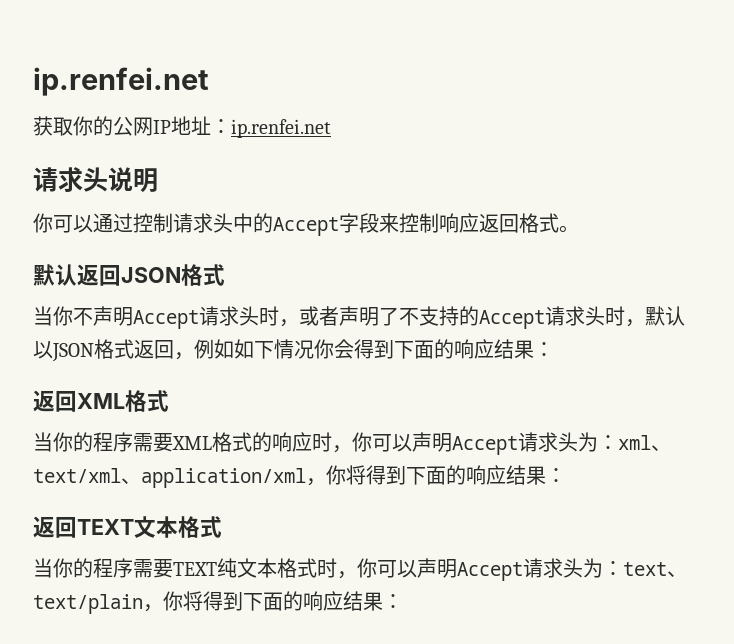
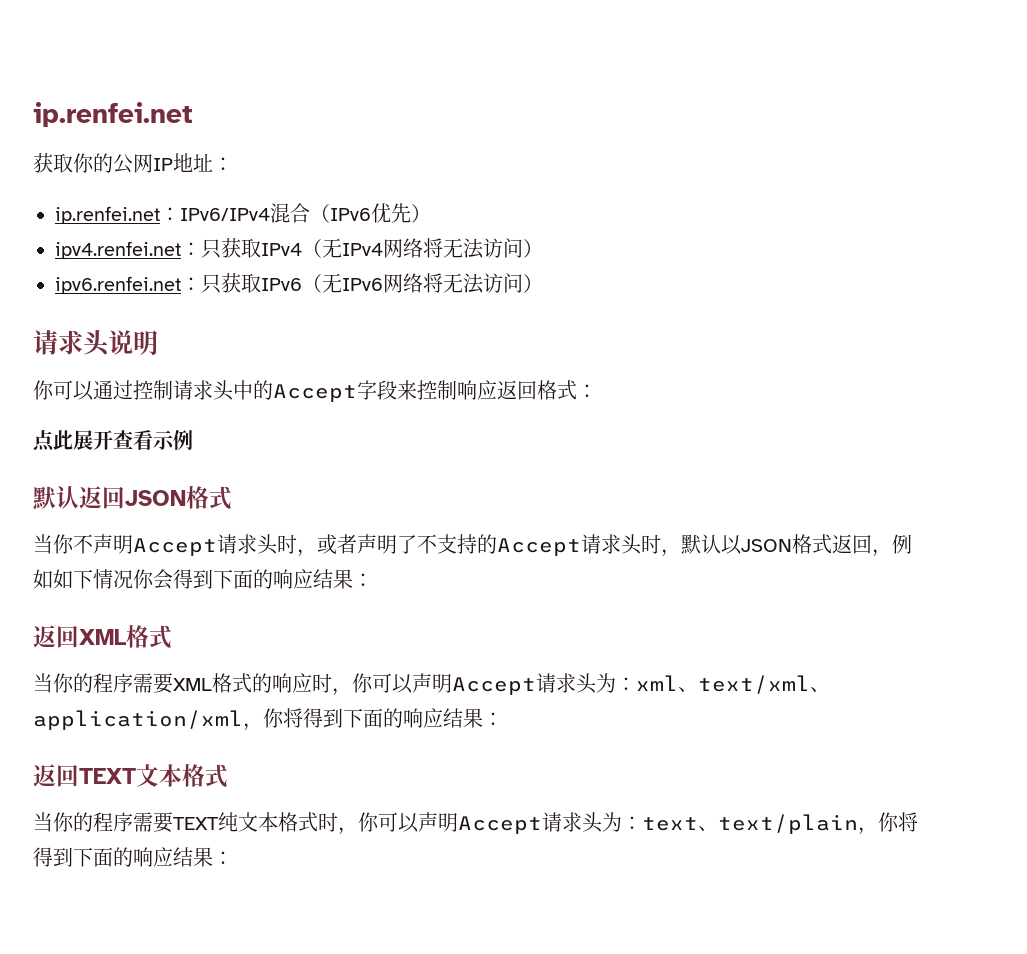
[231,119,331,138] ip.renfei.net -> [55,203,431,224] [55,238,543,259] [55,273,543,294] // ip.renfei.net：IPv6/IPv4混合（IPv6优先） // ipv4.renfei.net：只获取IPv4（无IPv4网络将无法访问） // ipv6.renfei.net：只获取IPv6（无IPv6网络将无法访问）
[559,225,579,233] 。 -> [577,384,597,398] [33,429,193,452] ： // 点此展开查看示例

